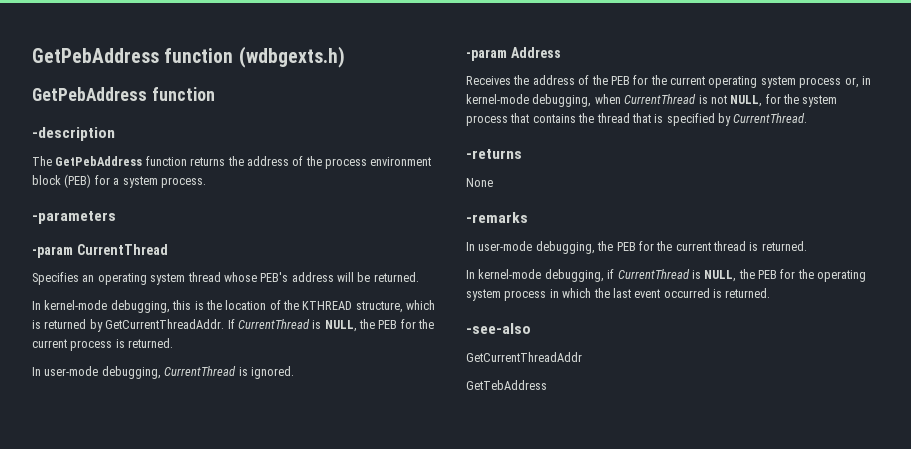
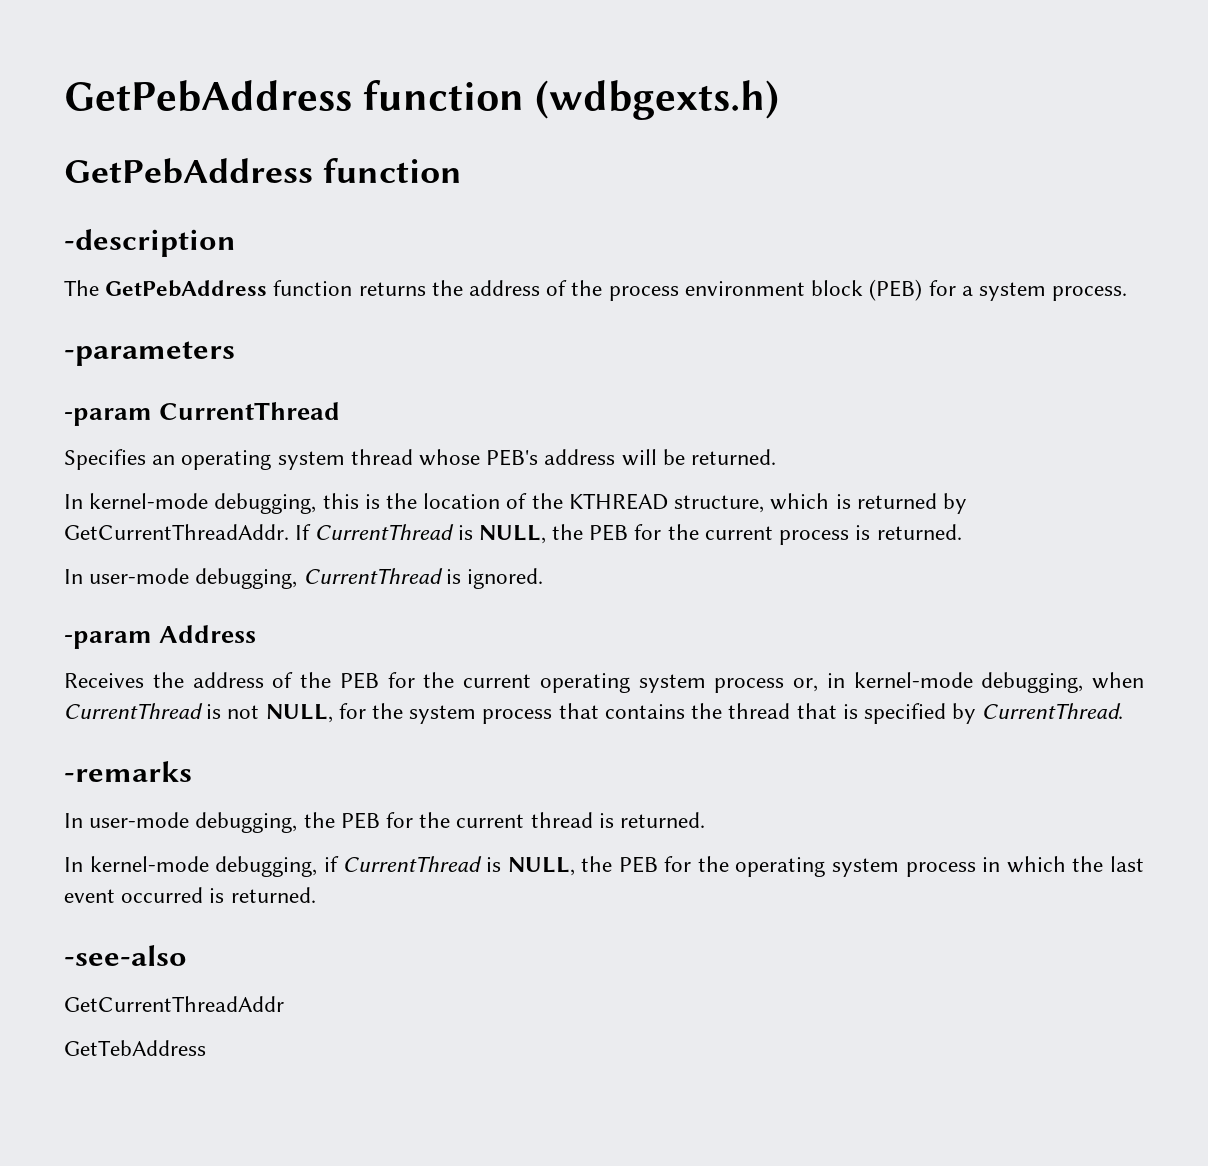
[466,149,522,159] [466,178,493,187] // -returns // None -> (1124, 711) none

